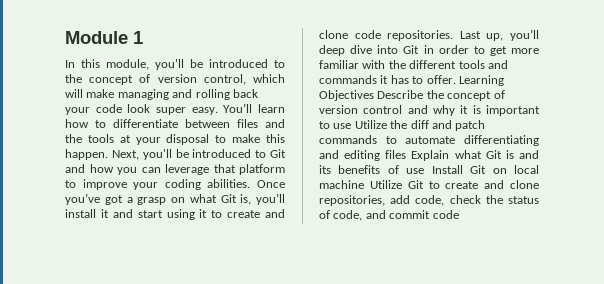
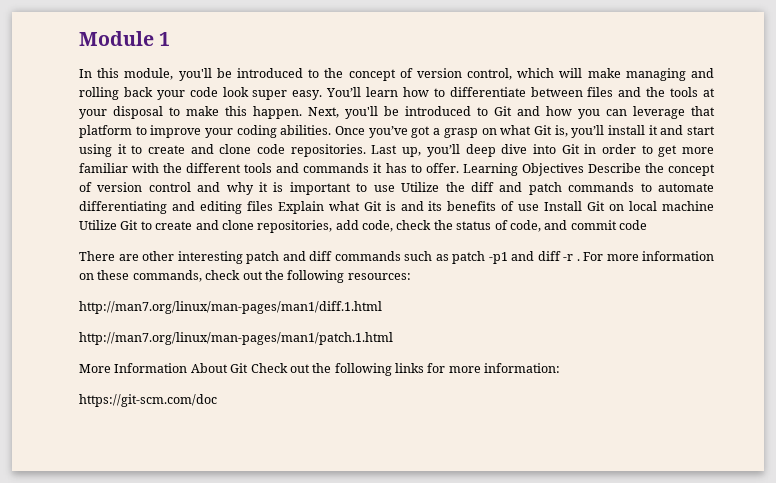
(459, 214) none -> [79,251,714,264] [79,270,411,283] [79,301,382,314] [79,332,393,345] [79,363,561,376] [79,394,217,407] // There are other interesting patch and diff commands such as patch -p1 and diff -r . For more information on these commands, check out the following resources: // http://man7.org/linux/man-pages/man1/diff.1.html // http://man7.org/linux/man-pages/man1/patch.1.html // More Information About Git Check out the following links for more information: // https://git-scm.com/doc

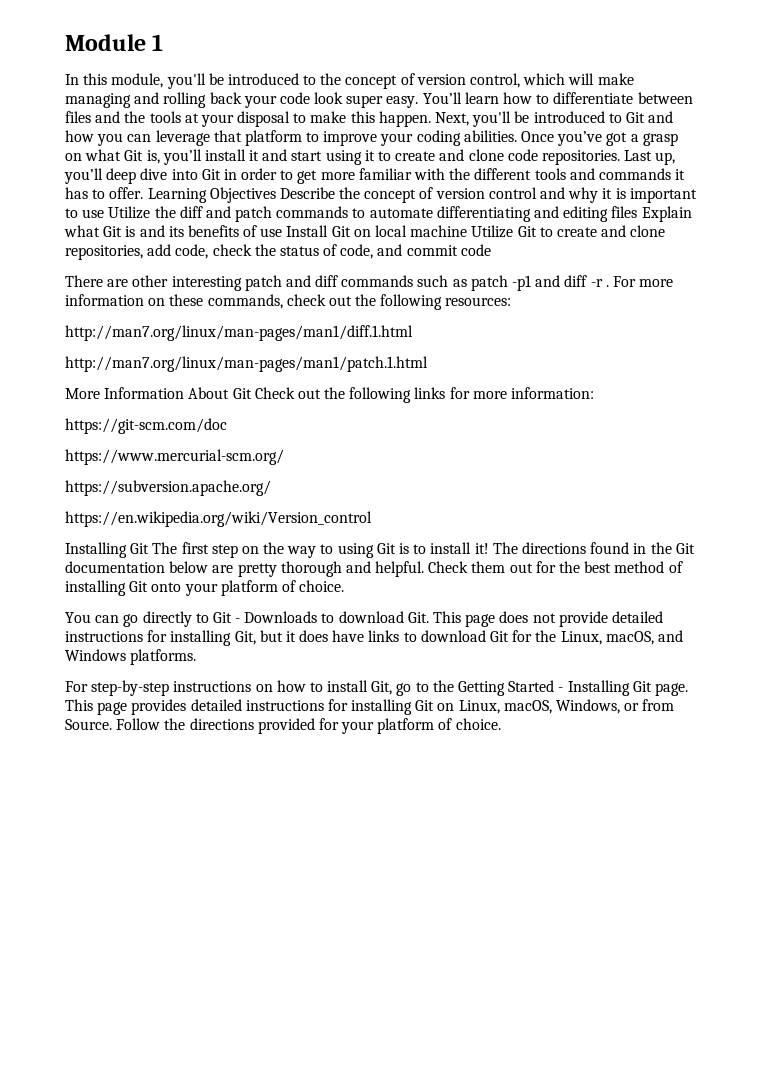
(217, 400) none -> [65,449,284,465] [65,480,271,496] [65,511,372,527] [65,542,695,558] [65,561,683,577] [65,580,345,596] [65,611,663,627] [65,630,683,646] [65,649,197,665] [65,680,688,696] [65,699,675,715] [65,718,501,734] // https://www.mercurial-scm.org/ // https://subversion.apache.org/ // https://en.wikipedia.org/wiki/Version_control // Installing Git The first step on the way to using Git is to install it! The directions found in the Git documentation below are pretty thorough and helpful. Check them out for the best method of installing Git onto your platform of choice. // You can go directly to Git - Downloads to download Git. This page does not provide detailed instructions for installing Git, but it does have links to download Git for the Linux, macOS, and Windows platforms. // For step-by-step instructions on how to install Git, go to the Getting Started - Installing Git page. This page provides detailed instructions for installing Git on Linux, macOS, Windows, or from Source. Follow the directions provided for your platform of choice.

